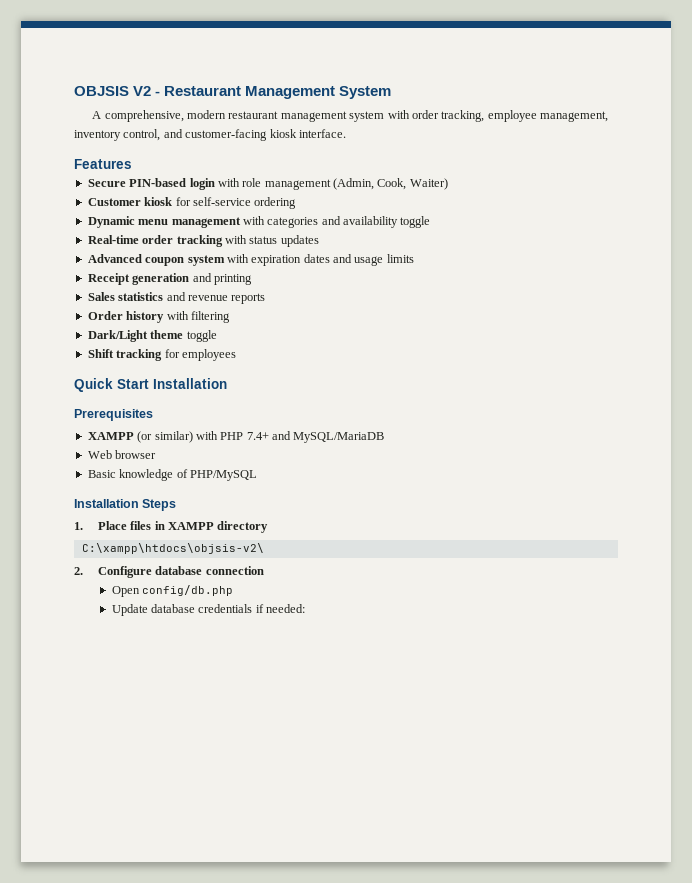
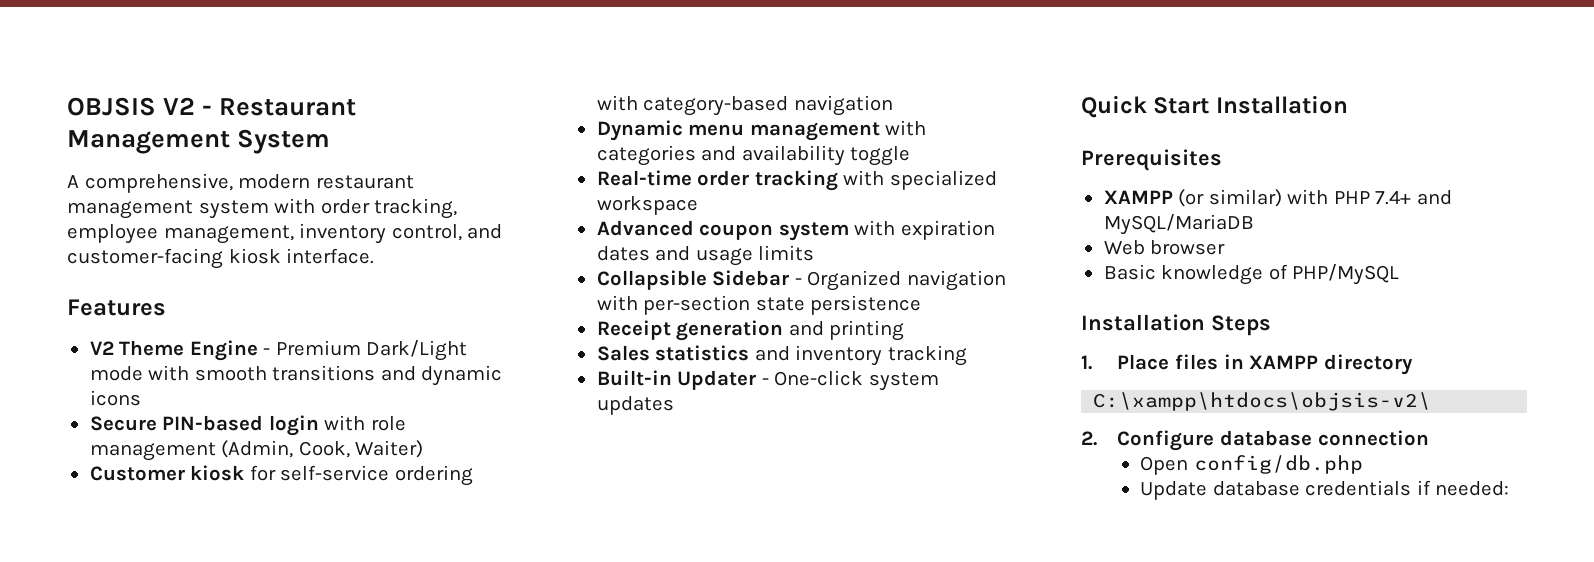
(132, 164) none -> [89,340,468,361] [89,365,503,386] [89,390,141,406] // V2 Theme Engine - Premium Dark/Light mode with smooth transitions and dynamic icons
(297, 203) none -> [596,95,893,116] with category-based navigation
[249,235,319,247] status updates -> [889,170,997,190] [596,196,698,215] specialized workspace
(414, 258) none -> [596,270,1006,291] [596,295,922,315] // Collapsible Sidebar - Organized navigation with per-section state persistence
[187,293,266,304] [87,311,230,323] [87,330,217,342] [87,349,236,361] revenue reports // Order history with filtering // Dark/Light theme toggle // Shift tracking for employees -> [795,345,967,366] [596,370,939,391] [596,396,674,415] inventory tracking // Built-in Updater - One-click system updates

